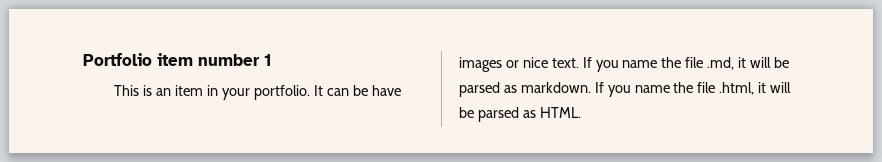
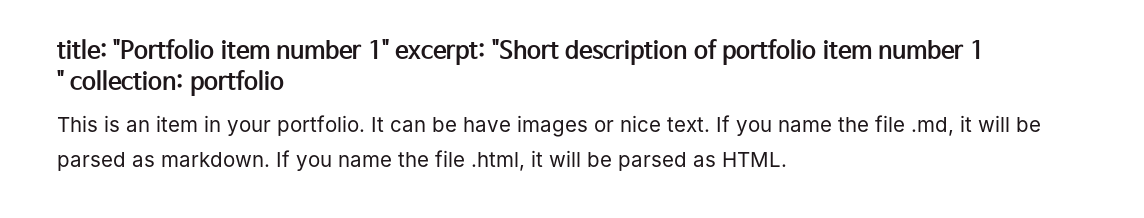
[83,53,152,66] Portfolio -> [57,39,817,65] title: "Portfolio item number 1" excerpt: "Short description of portfolio
(272, 60) none -> [57,70,284,96] // " collection: portfolio

